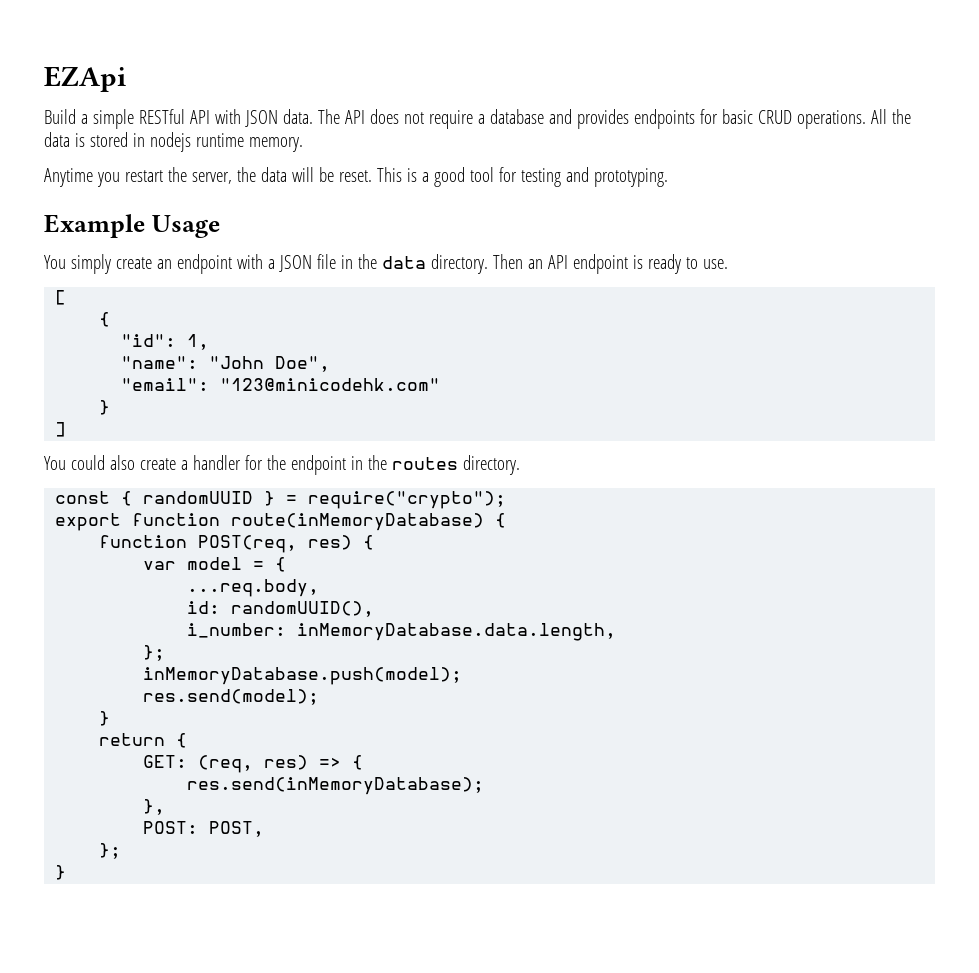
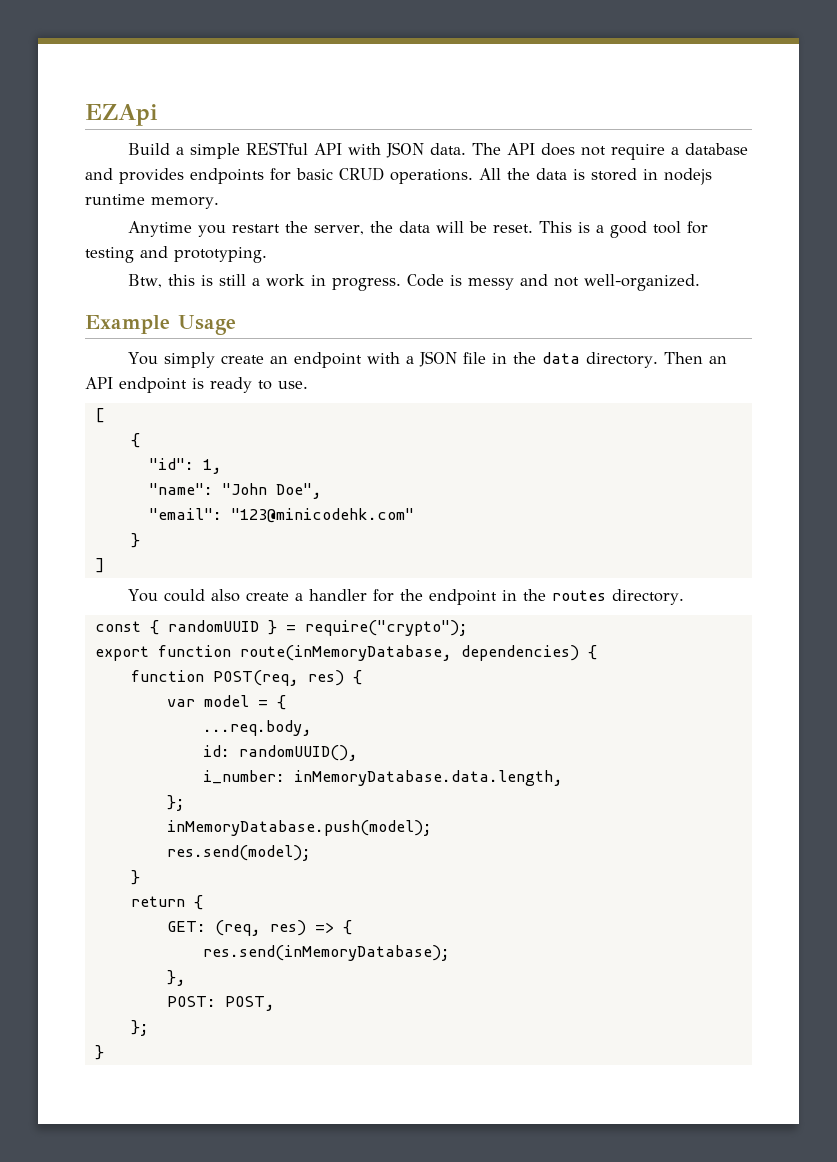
(668, 177) none -> [127,274,700,291] // Btw, this is still a work in progress. Code is messy and not well-organized.
[231,513,485,531] route(inMemoryDatabase) -> [239,645,579,661] route(inMemoryDatabase, dependencies)

